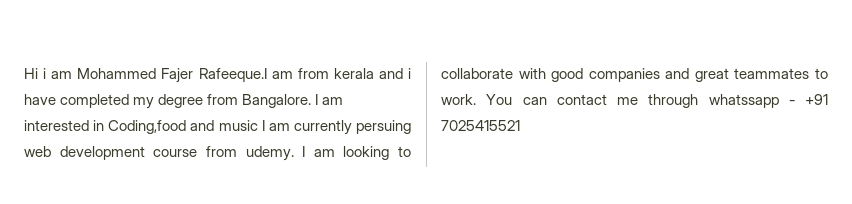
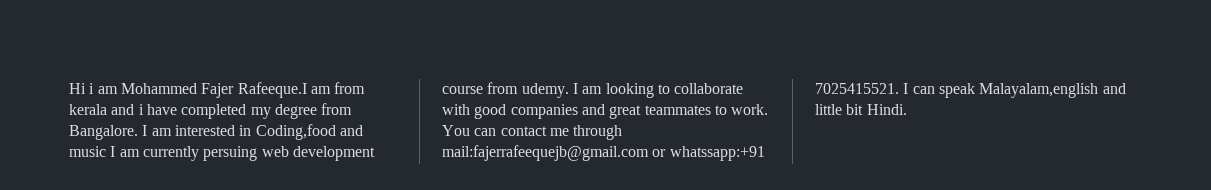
[708,94,828,108] [441,120,520,131] whatssapp - +91 7025415521 -> [442,145,765,161] [815,83,1126,98] [815,104,907,115] mail:fajerrafeequejb@gmail.com or whatssapp:+91 7025415521. I can speak Malayalam,english and little bit Hindi.

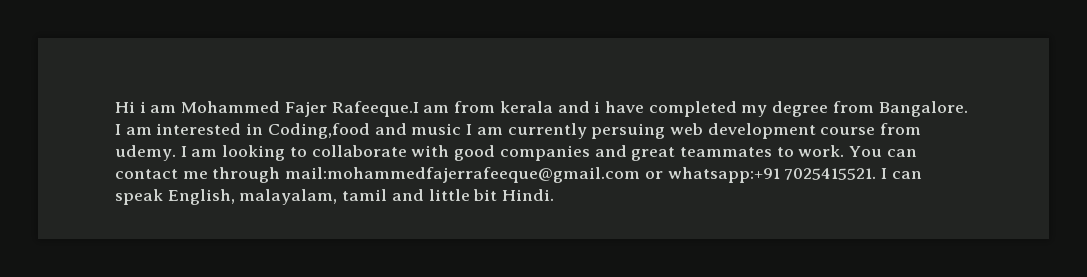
[442,145,765,161] mail:fajerrafeequejb@gmail.com or whatssapp:+91 -> [285,167,780,183] mail:mohammedfajerrafeeque@gmail.com or whatsapp:+91
[979,83,1099,98] Malayalam,english -> [167,189,388,205] English, malayalam, tamil

